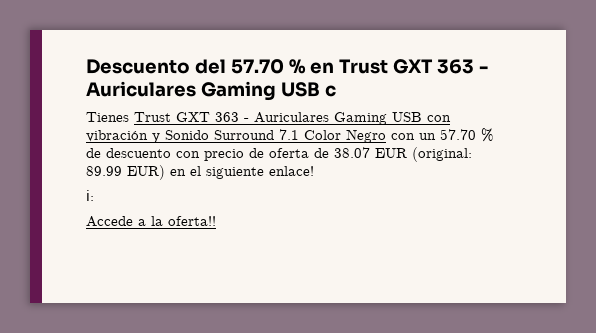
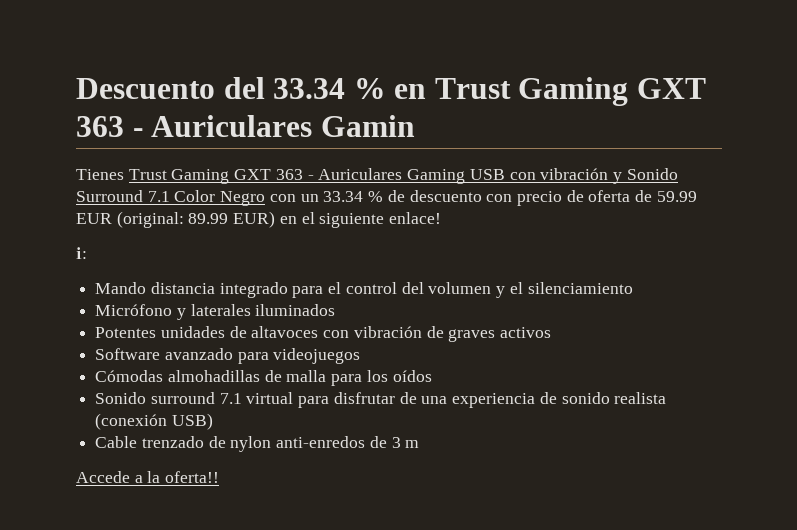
[230,59,284,74] 57.70 -> [273,78,346,99] 33.34
[392,59,488,74] [86,81,336,101] GXT 363 - Auriculares Gaming USB c -> [518,77,706,106] [76,115,415,137] Gaming GXT 363 - Auriculares Gamin
(171, 117) none -> [171,169,230,184] Gaming
[440,129,476,140] 57.70 -> [323,191,364,202] 33.34
[334,147,370,158] 38.07 -> [656,191,697,202] 59.99
(94, 195) none -> [95,282,633,298] [95,304,336,320] [95,326,552,342] [95,348,361,364] [95,370,432,386] [95,392,667,408] [95,413,213,430] [95,436,420,452] // Mando distancia integrado para el control del volumen y el silenciamiento // Micrófono y laterales iluminados // Potentes unidades de altavoces con vibración de graves activos // Software avanzado para videojuegos // Cómodas almohadillas de malla para los oídos // Sonido surround 7.1 virtual para disfrutar de una experiencia de sonido realista (conexión USB) // Cable trenzado de nylon anti-enredos de 3 m

